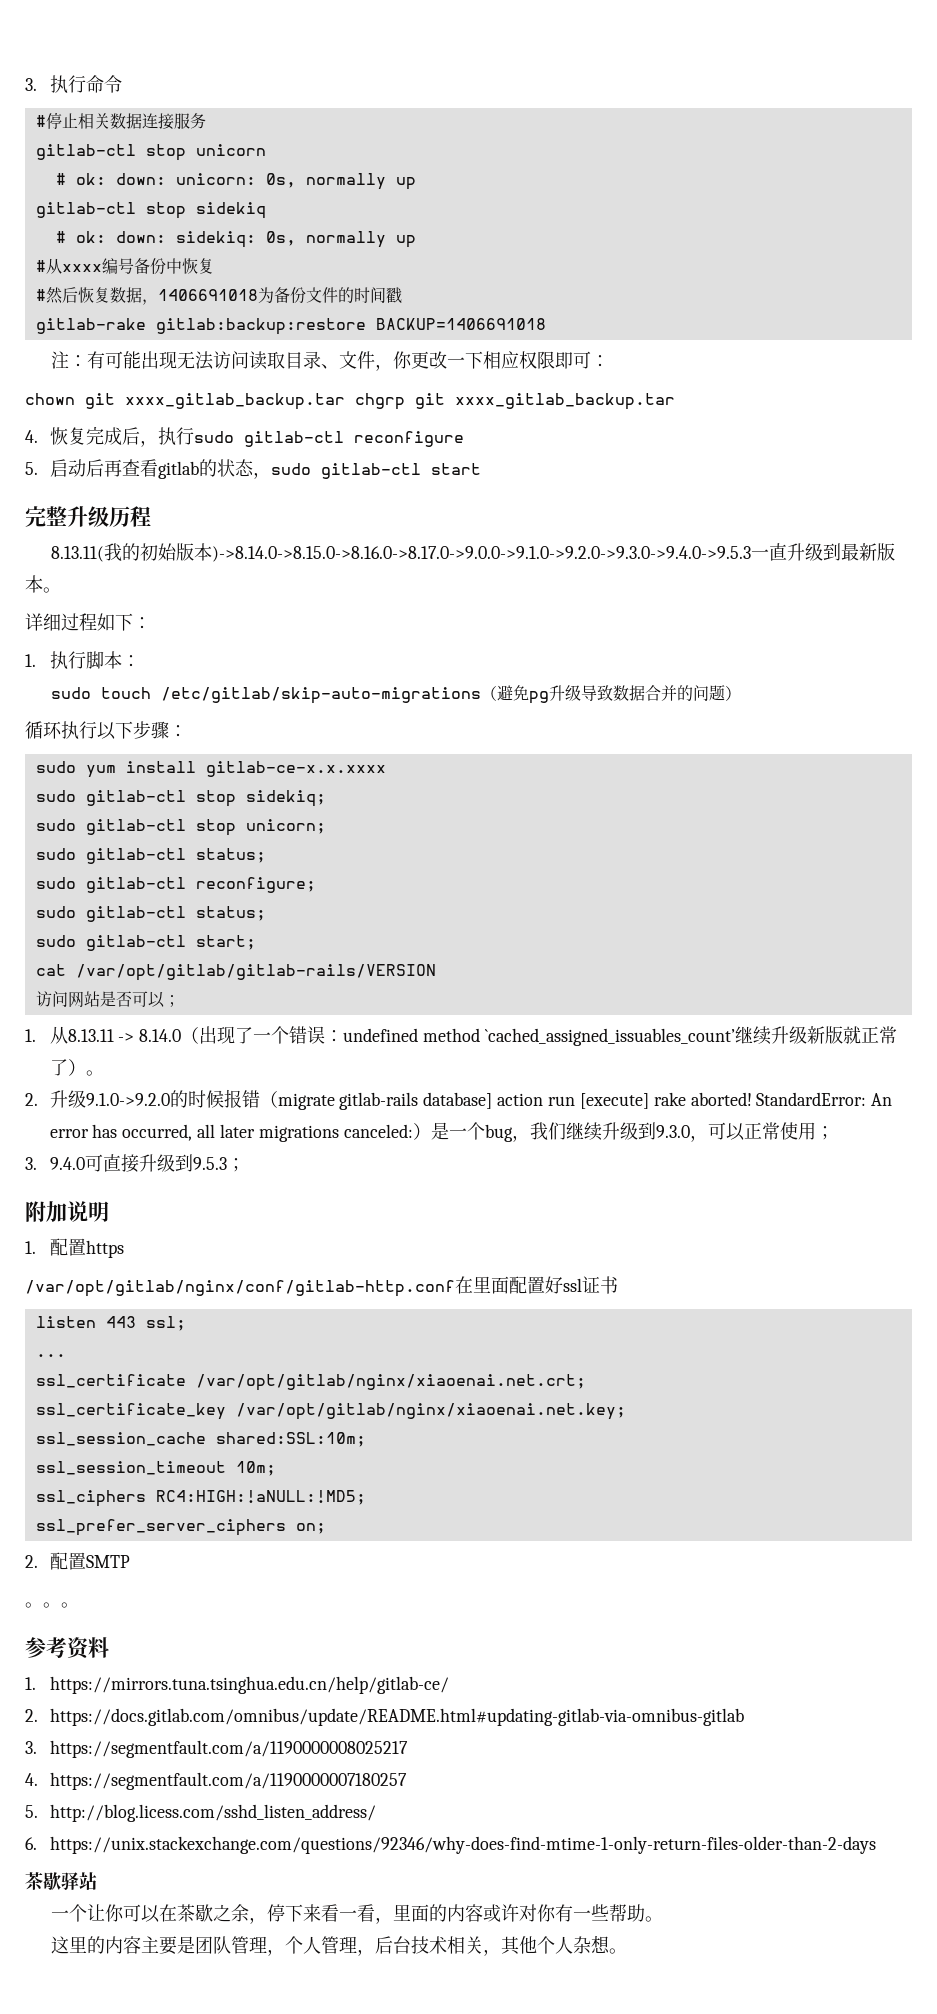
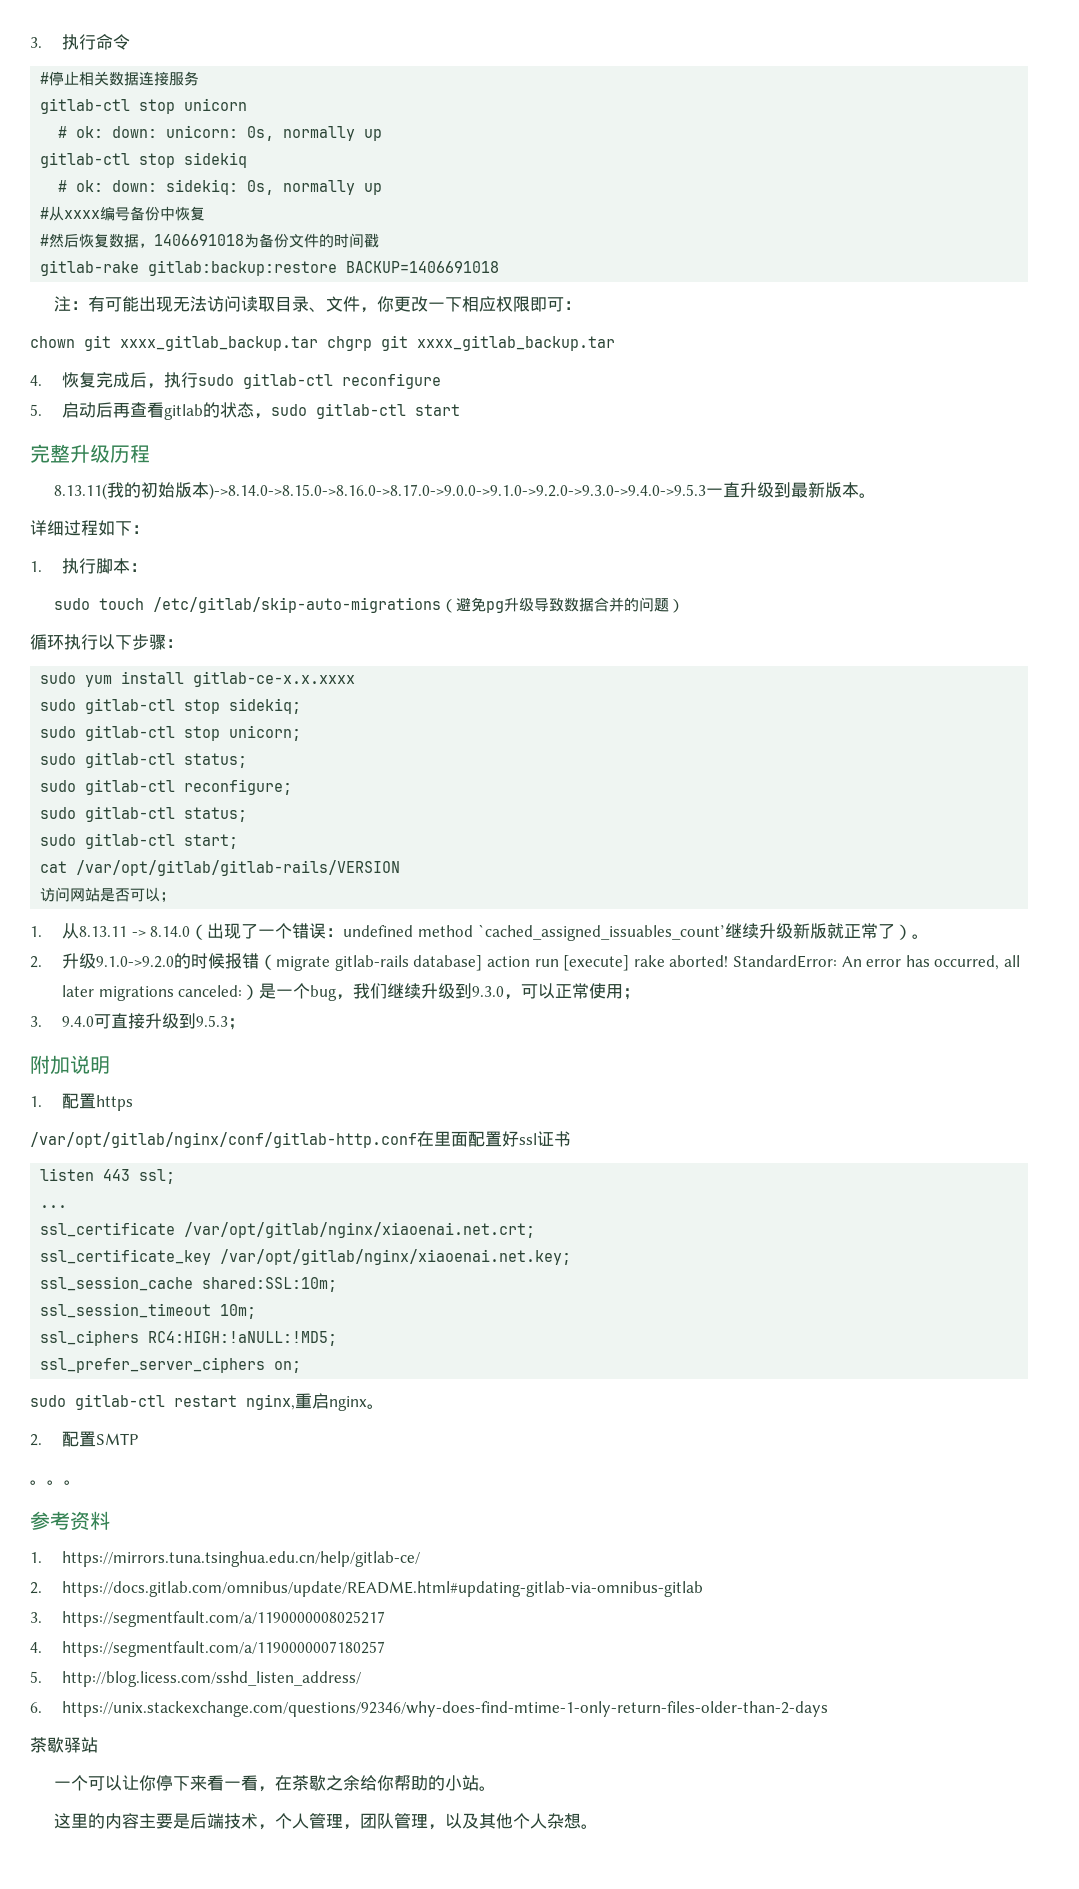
(326, 1528) none -> [30,1393,384,1411] // sudo gitlab-ctl restart nginx,重启nginx。
[86,1904,645,1924] 让你可以在茶歇之余，停下来看一看，里面的内容或许对你有一些帮助 -> [88,1775,480,1792] 可以让你停下来看一看，在茶歇之余给你帮助的小站
[194,1936,267,1954] 团队管理 -> [190,1813,259,1829] 后端技术
[374,1936,501,1956] 后台技术相关， -> [360,1813,480,1830] 团队管理，以及

